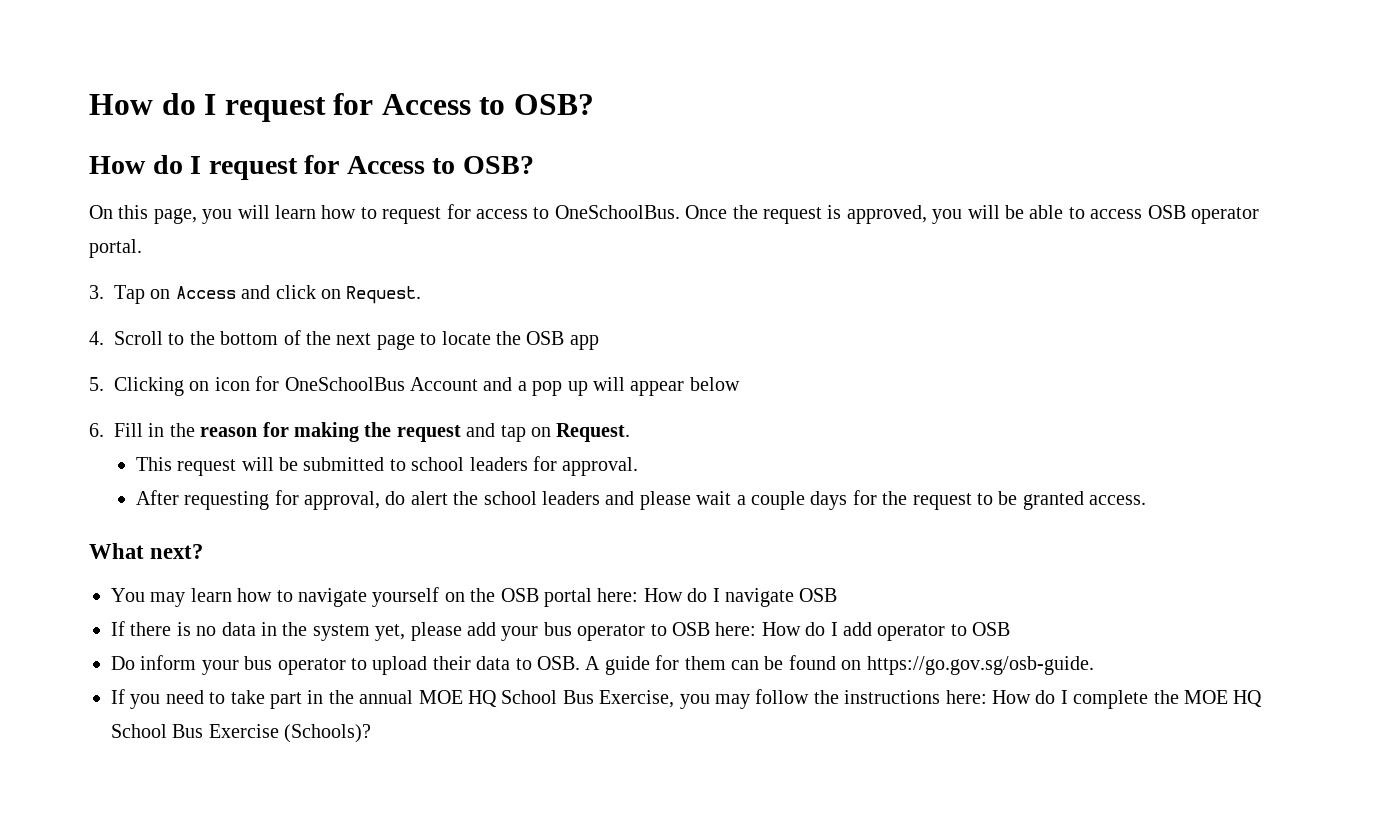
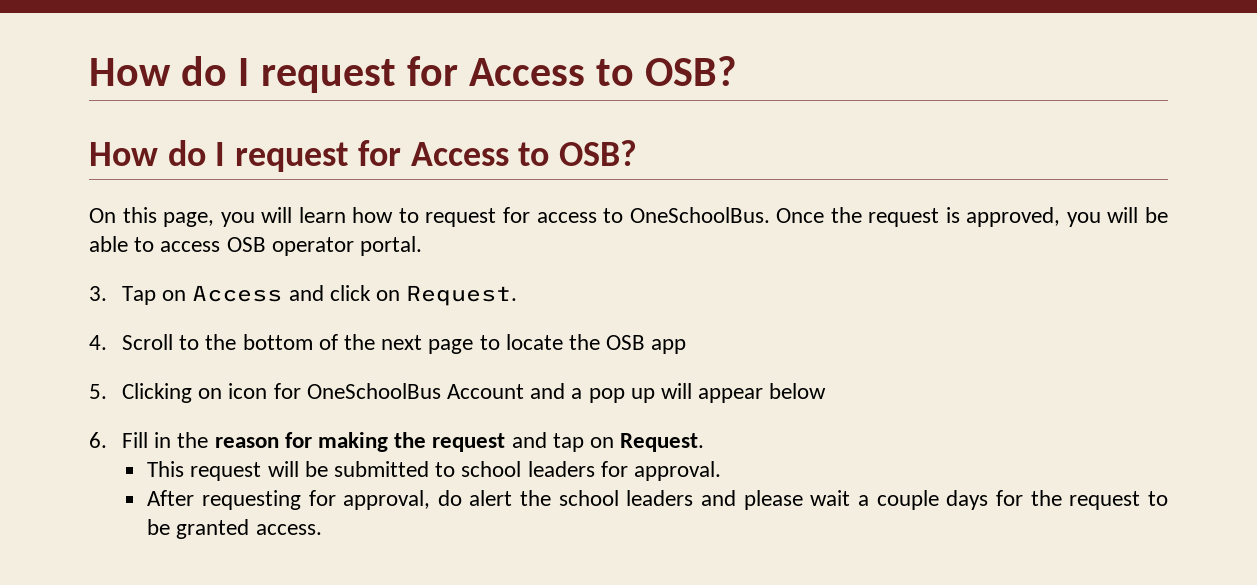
[89,543,204,559] [111,587,838,607] [111,621,1011,641] [111,655,1094,675] [111,689,1263,709] [111,724,372,743] // What next? // You may learn how to navigate yourself on the OSB portal here: How do I navigate OSB // If there is no data in the system yet, please add your bus operator to OSB here: How do I add operator to OSB // Do inform your bus operator to upload their data to OSB. A guide for them can be found on https://go.gov.sg/osb-guide. // If you need to take part in the annual MOE HQ School Bus Exercise, you may follow the instructions here: How do I complete the MOE HQ School Bus Exercise (Schools)? -> (322, 529) none

